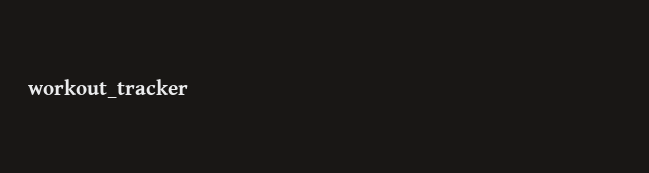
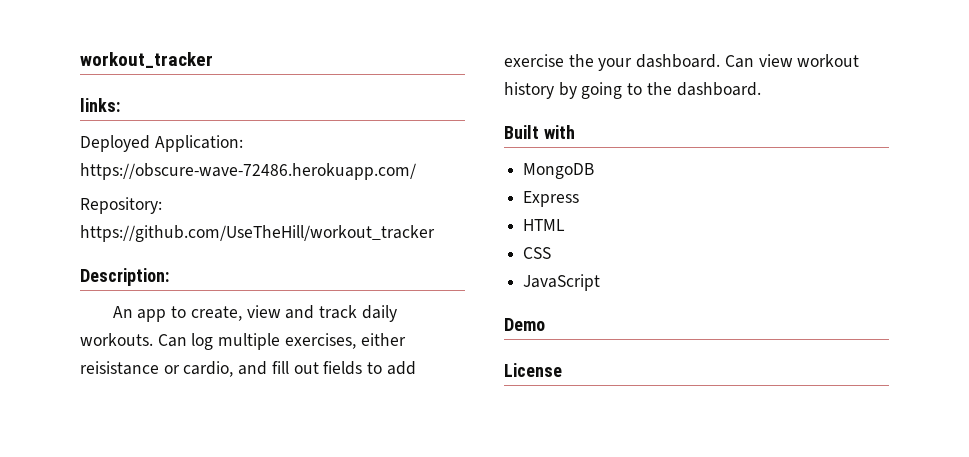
(188, 88) none -> [80,98,120,112] [80,135,243,152] [80,163,416,180] [80,197,162,214] [80,225,435,242] [80,268,169,286] [112,305,397,322] [80,333,406,350] [80,361,416,377] [504,54,860,71] [504,82,761,99] [504,125,575,139] [523,163,595,179] [523,191,580,207] [523,219,566,231] [523,247,552,259] [523,274,601,291] [504,318,545,331] [504,363,562,377] // links: // Deployed Application: https://obscure-wave-72486.herokuapp.com/ // Repository: https://github.com/UseTheHill/workout_tracker // Description: // An app to create, view and track daily workouts. Can log multiple exercises, either reisistance or cardio, and fill out fields to add exercise the your dashboard. Can view workout history by going to the dashboard. // Built with // MongoDB // Express // HTML // CSS // JavaScript // Demo // License

